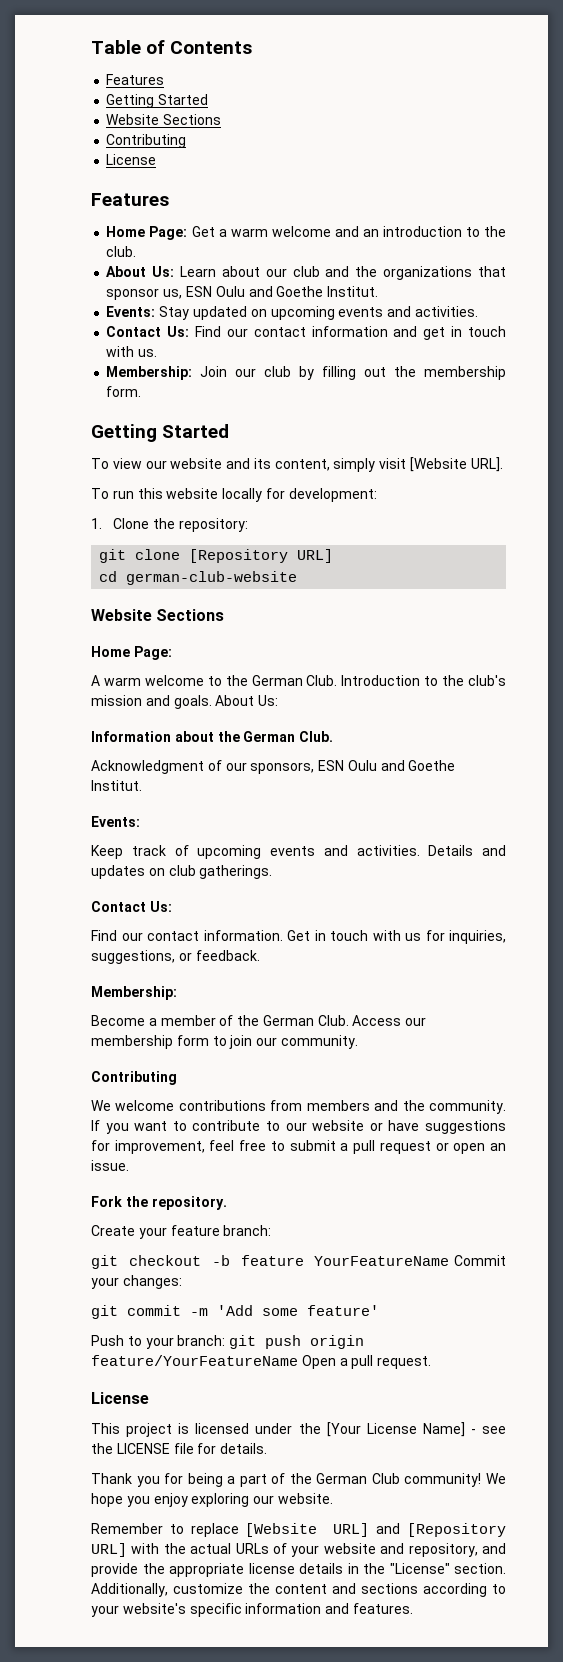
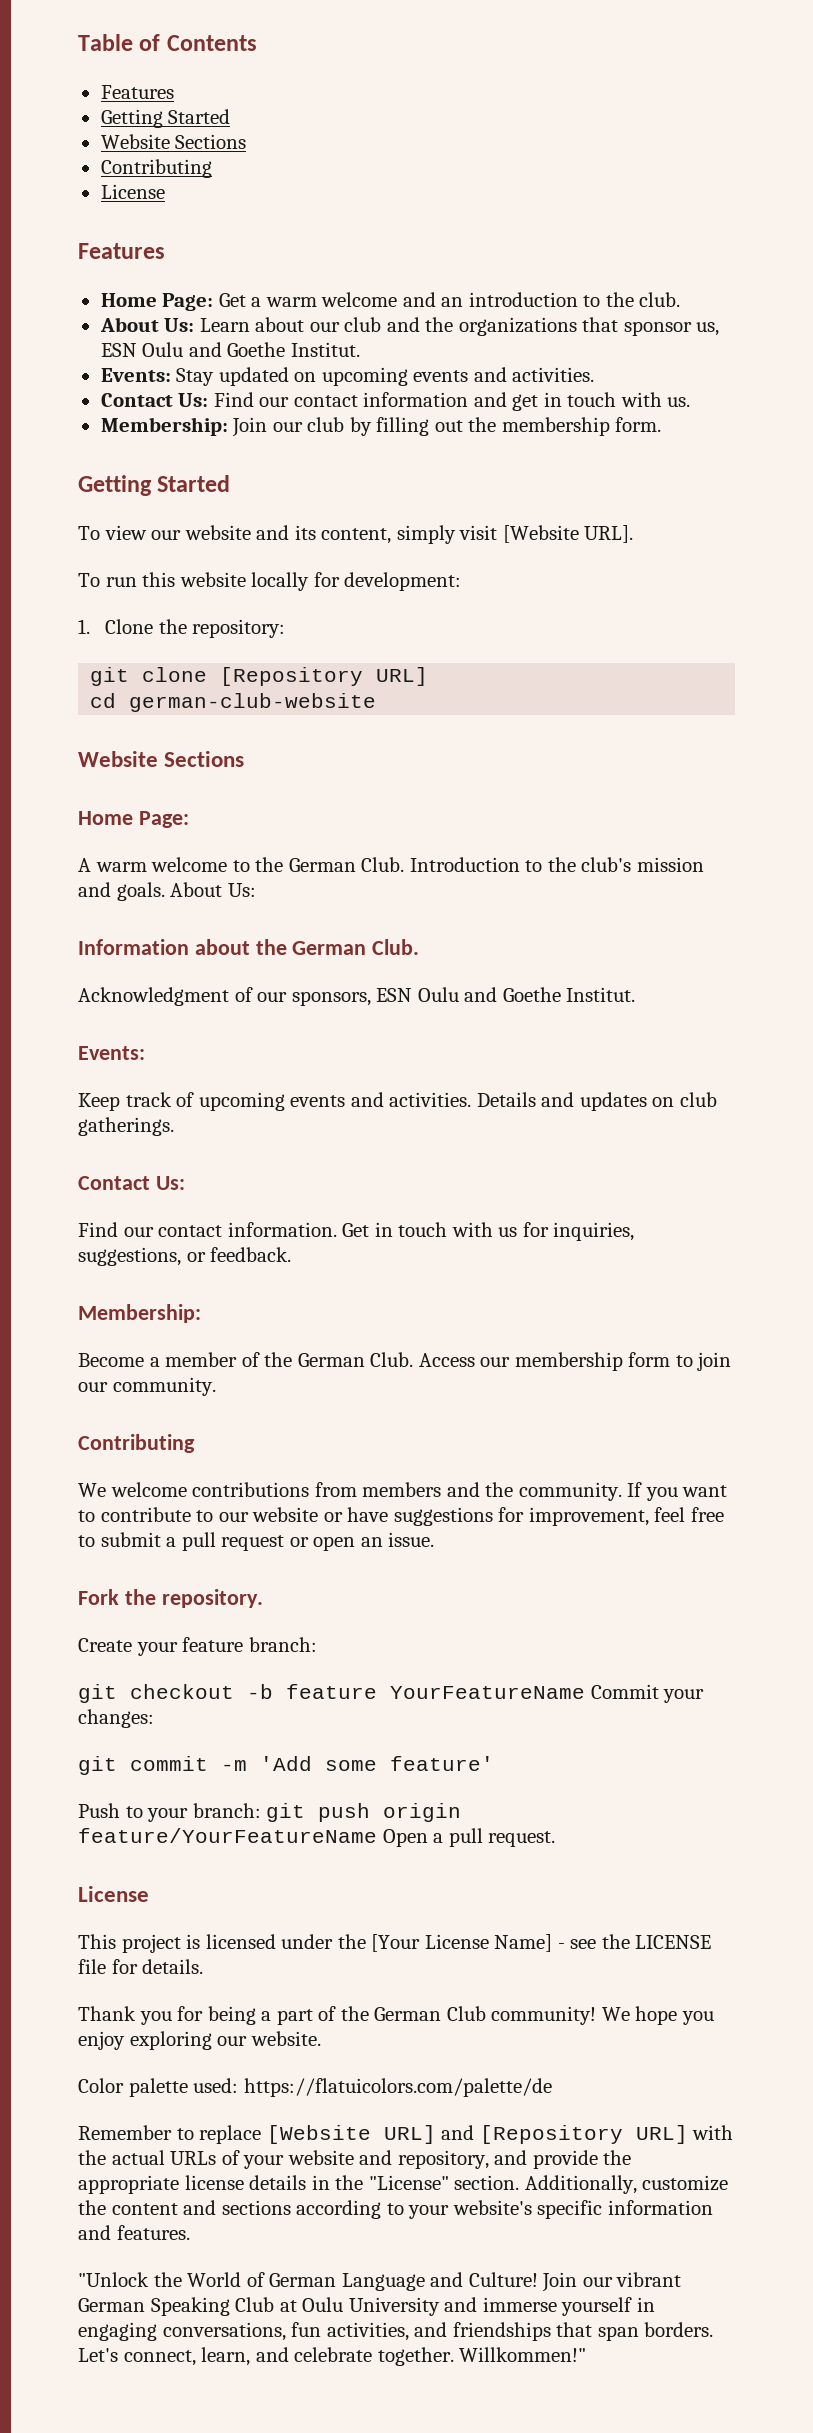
(333, 1498) none -> [78,2078,552,2097] // Color palette used: https://flatuicolors.com/palette/de
(413, 1608) none -> [78,2272,682,2292] [78,2297,655,2316] [78,2322,714,2341] [78,2347,587,2366] // "Unlock the World of German Language and Culture! Join our vibrant German Speaking Club at Oulu University and immerse yourself in engaging conversations, fun activities, and friendships that span borders. Let's connect, learn, and celebrate together. Willkommen!"

